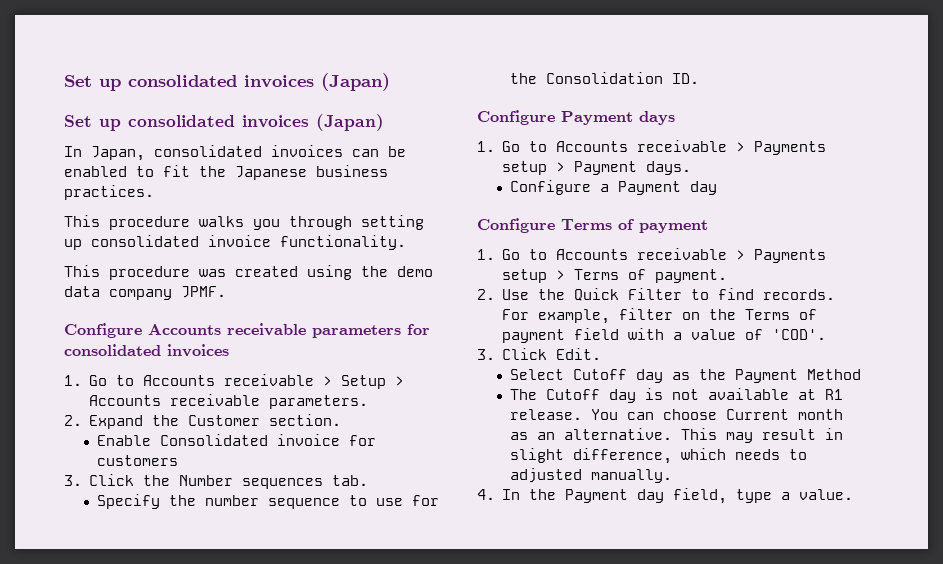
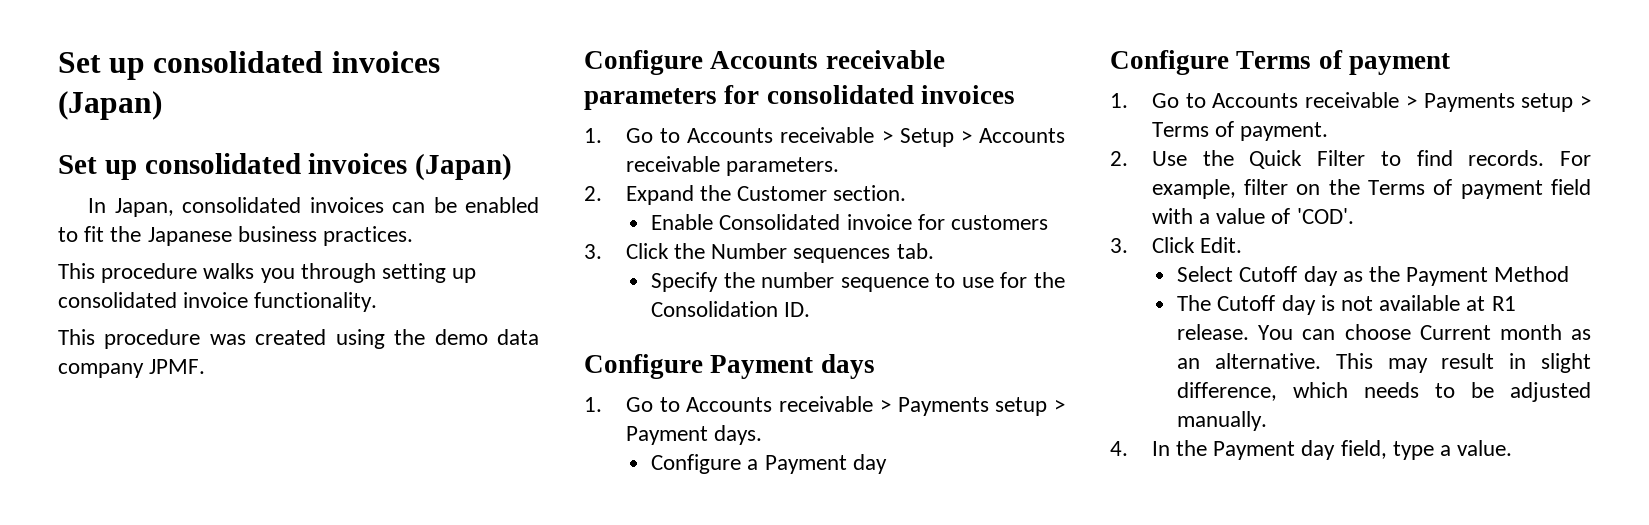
(807, 454) none -> [1471,382,1495,398] be

